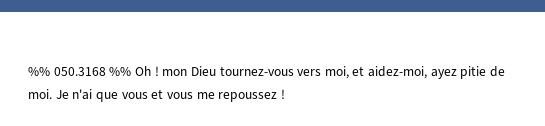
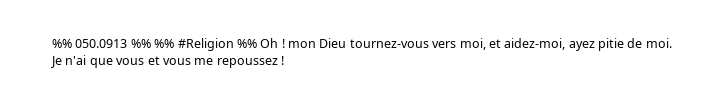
[28,67,106,76] %% 050.3168 -> [52,38,234,51] %% 050.0913 %% %% #Religion

